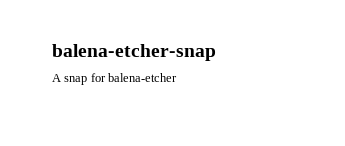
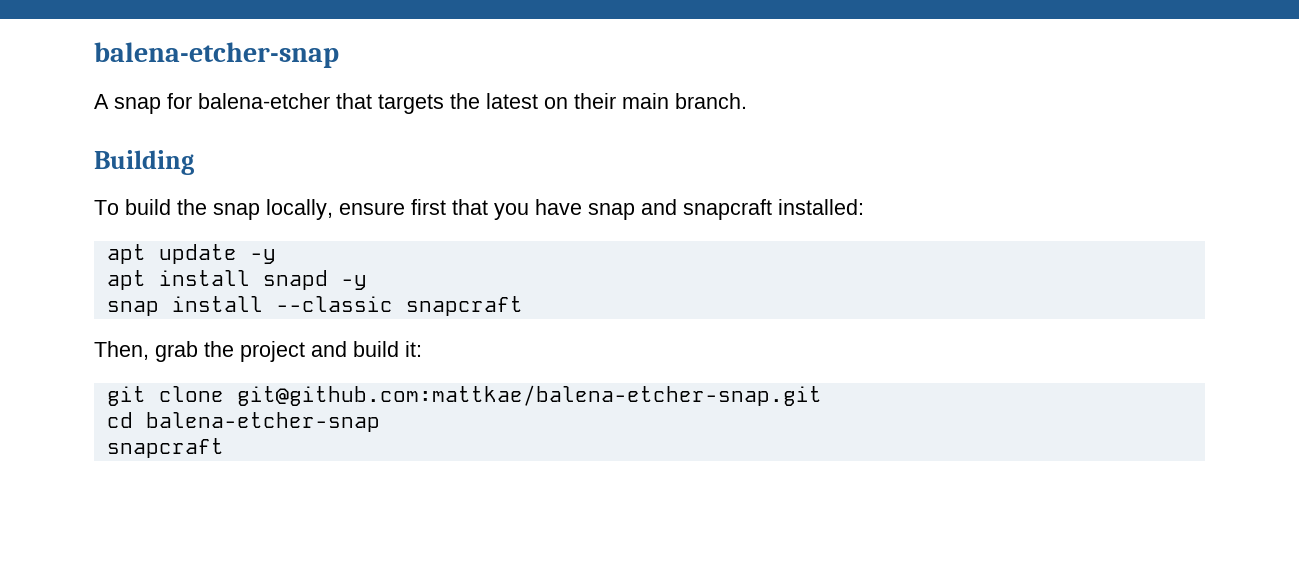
(178, 77) none -> [336,93,747,114] [94,150,194,175] [94,199,864,220] [106,244,276,264] [106,270,367,290] [106,296,523,316] [94,341,422,362] [106,385,822,406] [106,412,380,432] [106,438,224,458] that targets the latest on their main branch. // Building // To build the snap locally, ensure first that you have snap and snapcraft installed: // apt update -y // apt install snapd -y // snap install --classic snapcraft // Then, grab the project and build it: // git clone git@github.com:mattkae/balena-etcher-snap.git // cd balena-etcher-snap // snapcraft

